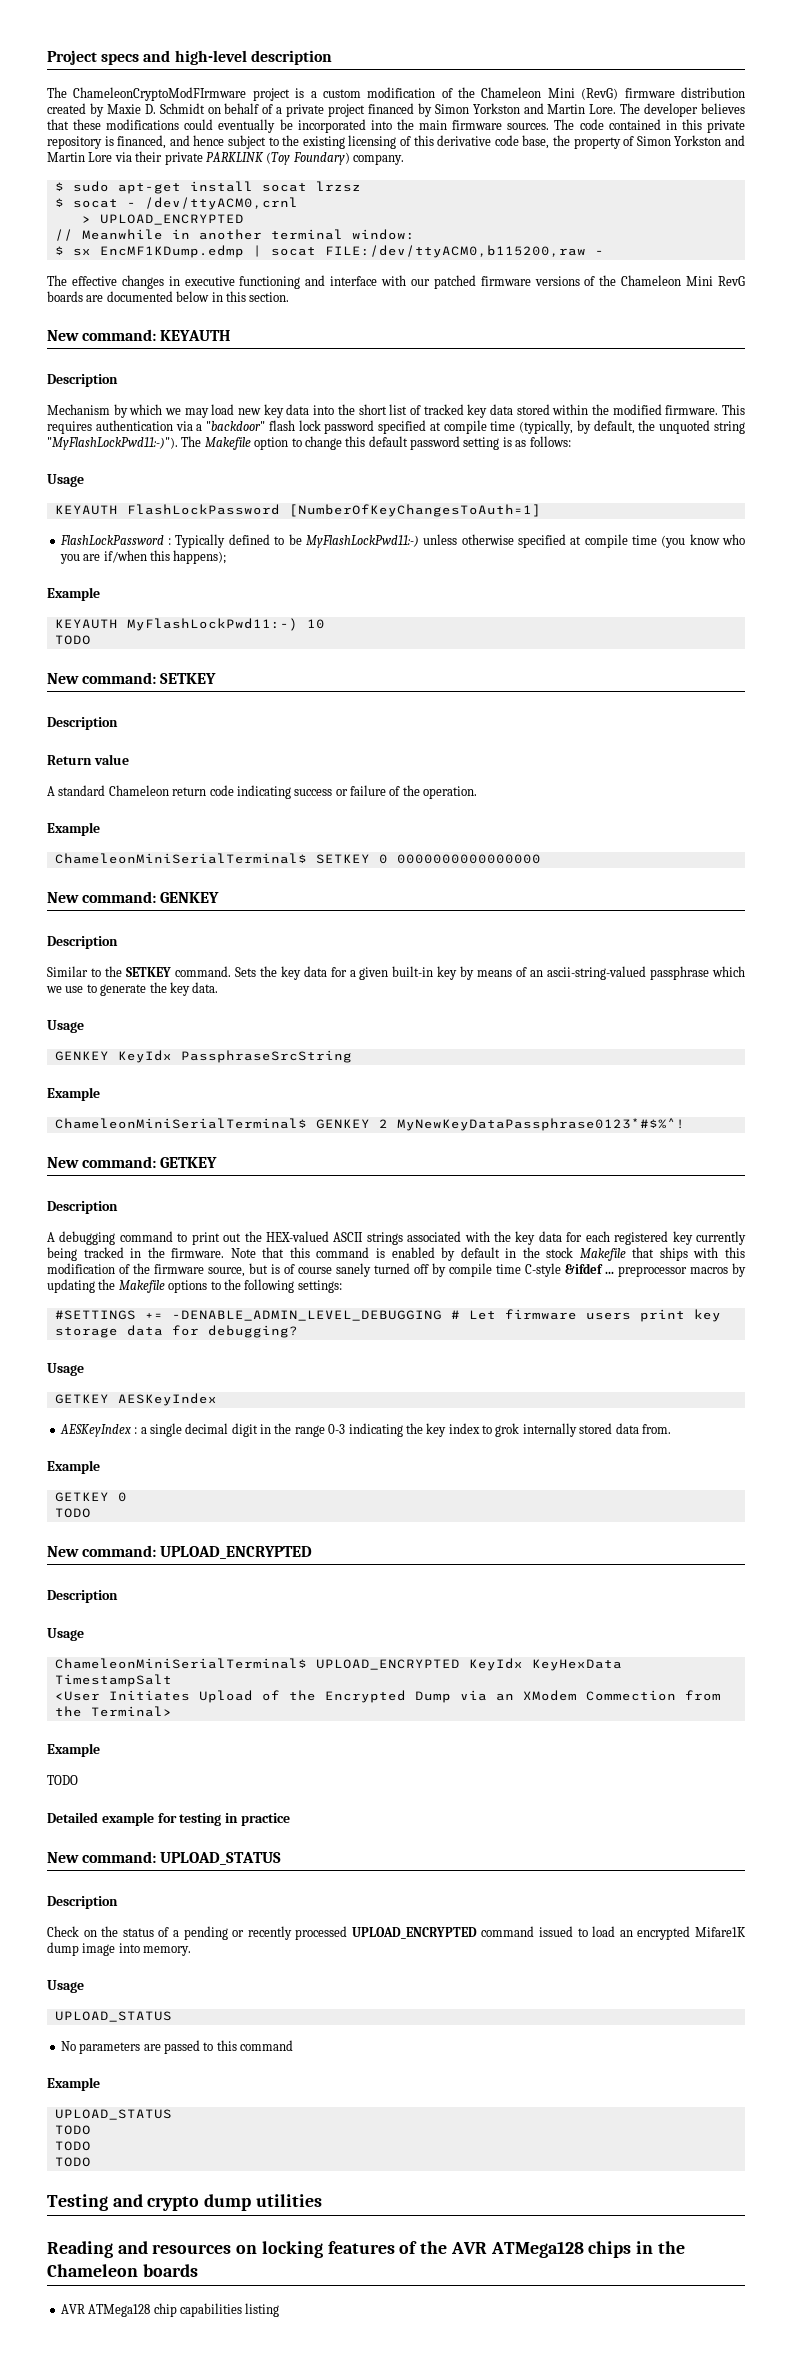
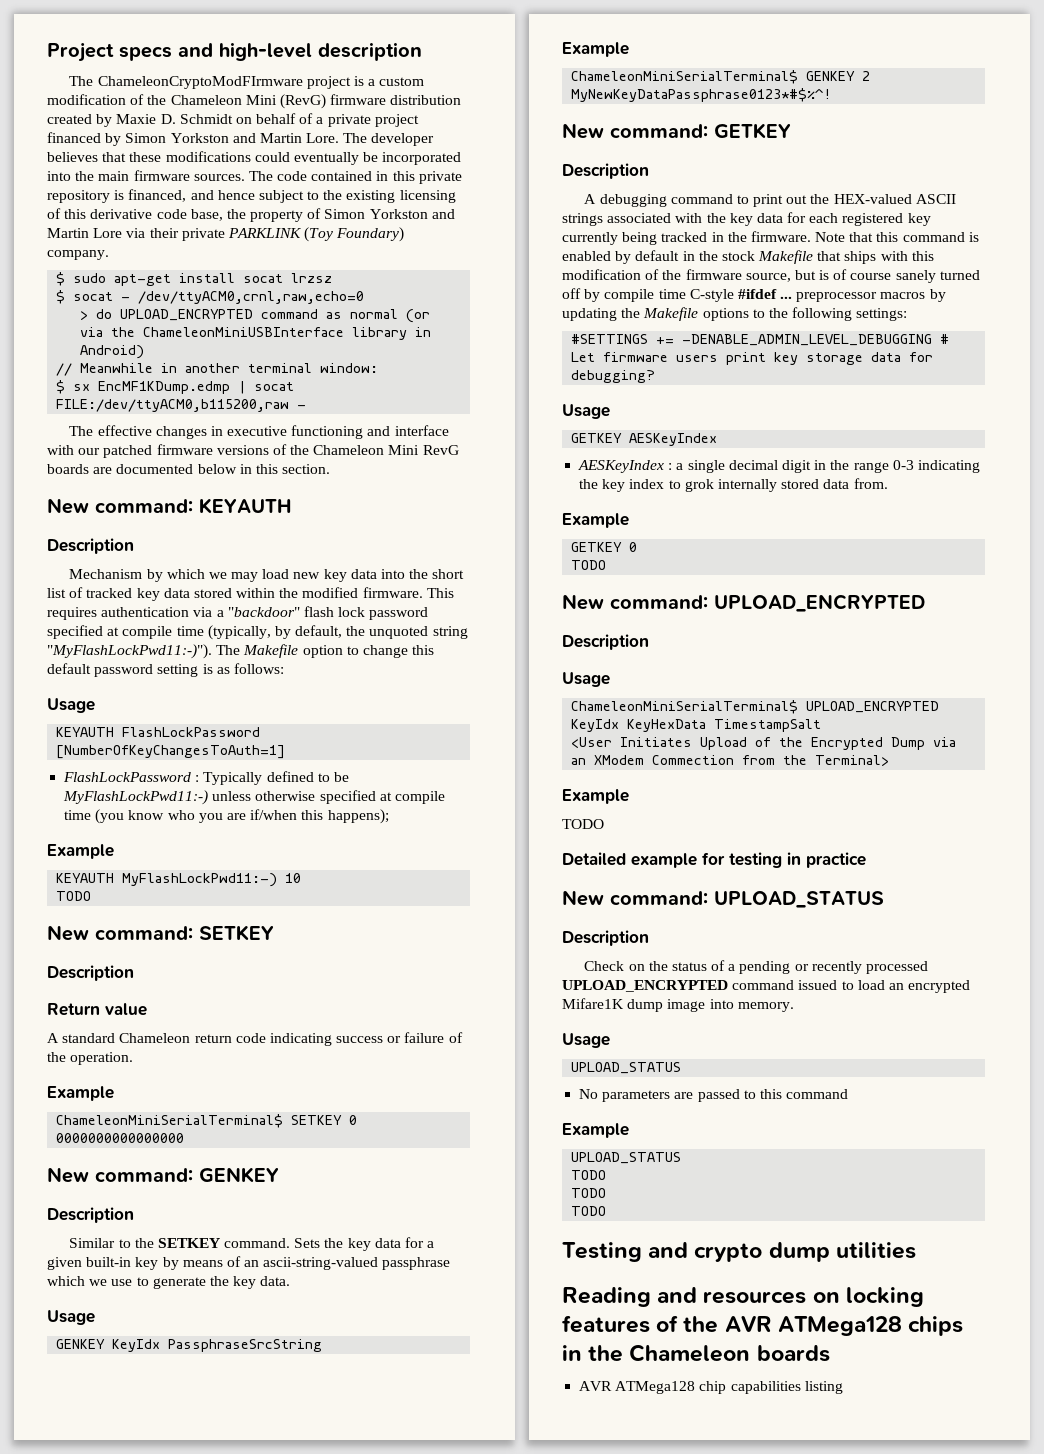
[144,197,298,210] /dev/ttyACM0,crnl -> [138,291,365,304] /dev/ttyACM0,crnl,raw,echo=0
[99,214,244,225] UPLOAD_ENCRYPTED -> [96,309,431,323] [80,327,432,340] [80,345,145,359] do UPLOAD_ENCRYPTED command as normal (or via the ChameleonMiniUSBInterface library in Android)
[565,1263,603,1274] &ifdef -> [737,289,777,299] #ifdef

